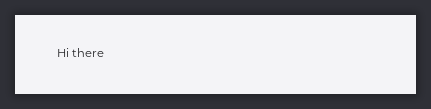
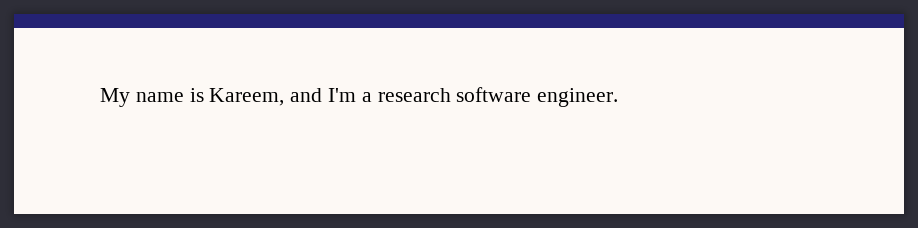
[57,48,105,57] Hi there -> [100,87,619,107] My name is Kareem, and I'm a research software engineer.

